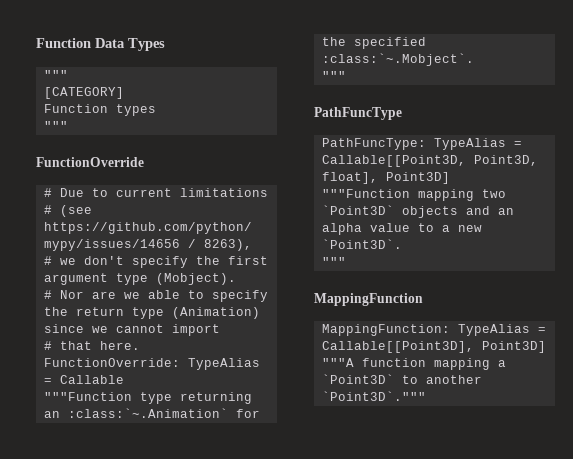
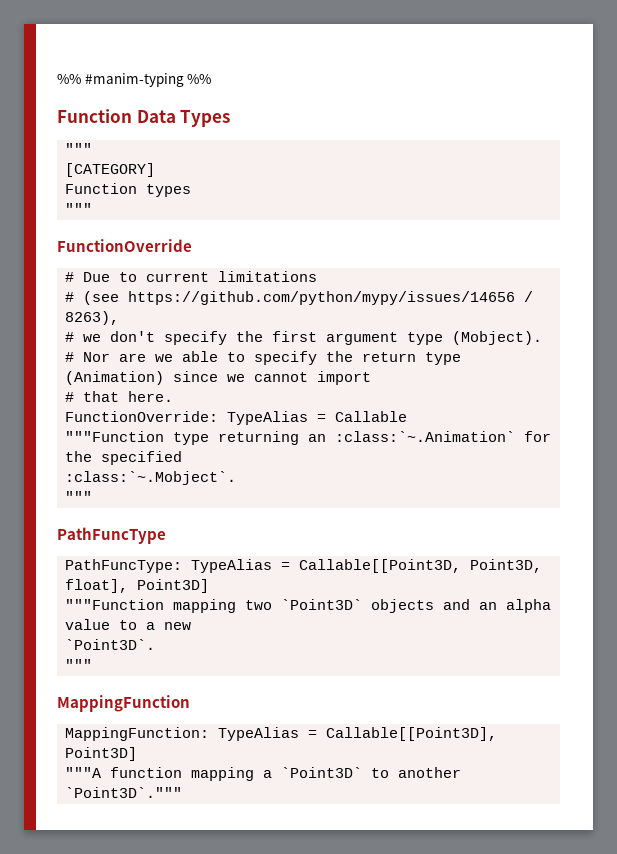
(36, 43) none -> [57,73,212,87] %% #manim-typing %% //

